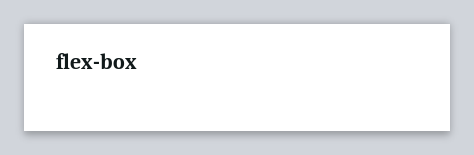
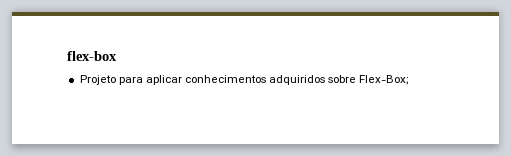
(137, 61) none -> [79,75,409,85] // Projeto para aplicar conhecimentos adquiridos sobre Flex-Box;

